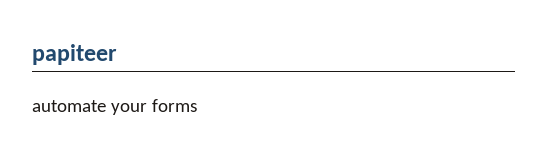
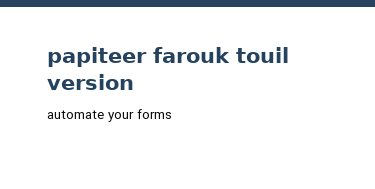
(117, 54) none -> [153,47,289,63] [47,74,134,90] farouk touil version

